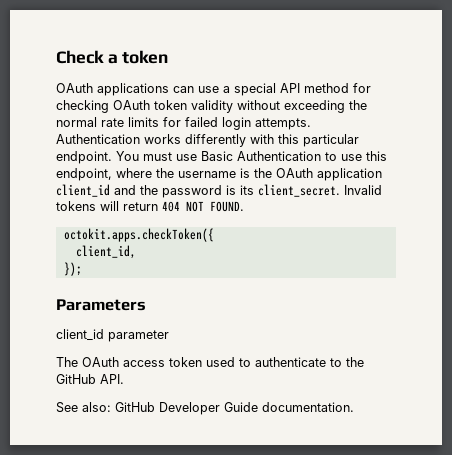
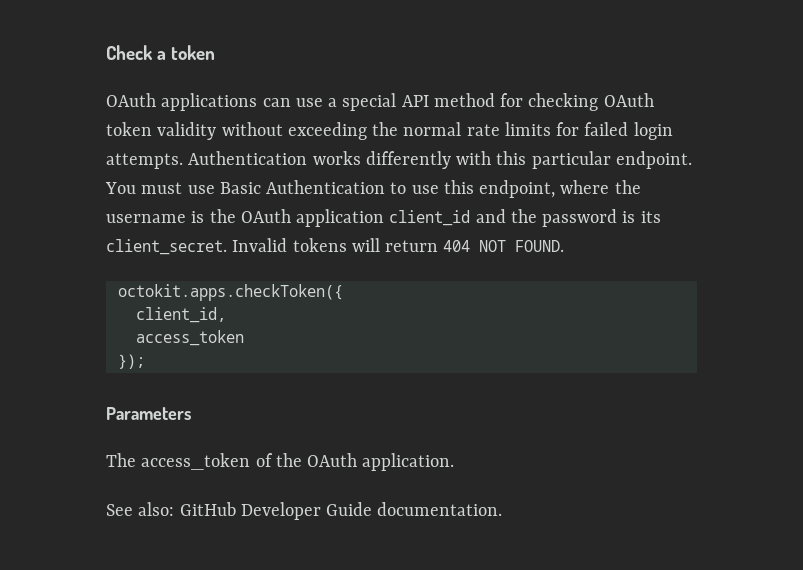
(136, 252) none -> [135,330,244,346] // access_token
[56,329,169,342] // client_id parameter -> (191, 413) none
[82,357,364,367] [56,374,124,384] OAuth access token used to authenticate to the GitHub API. -> [141,453,455,471] access_token of the OAuth application.

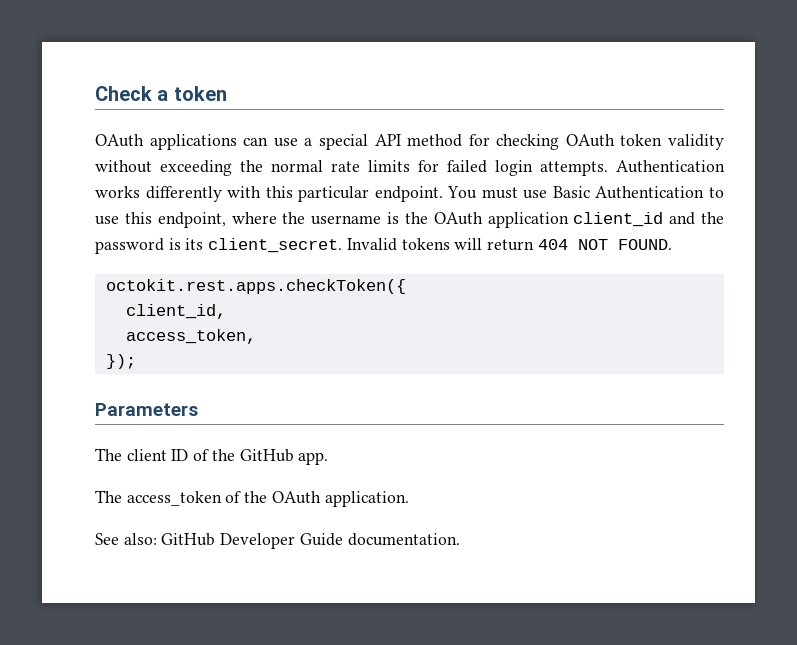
[117,284,343,301] octokit.apps.checkToken({ -> [105,279,406,294] octokit.rest.apps.checkToken({
[135,330,244,346] access_token -> [125,329,256,344] access_token,
(191, 413) none -> [95,448,329,465] // The client ID of the GitHub app.

